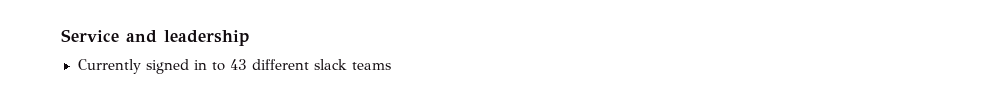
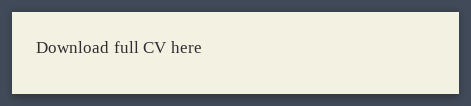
[61,29,249,46] [77,59,391,74] Service and leadership // Currently signed in to 43 different slack teams -> [36,41,202,53] Download full CV here

